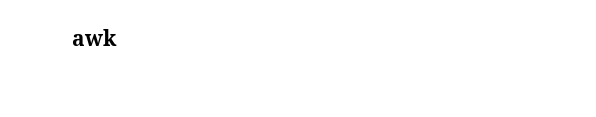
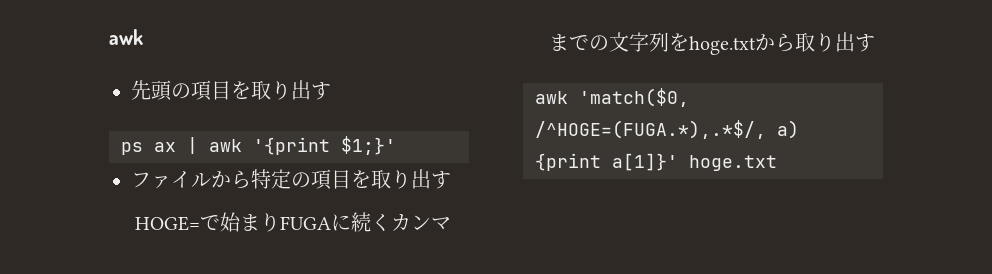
[72,29,117,46] awk -> [109,29,143,45] [131,80,331,101] [121,136,396,155] [131,169,451,190] [134,212,451,232] [548,32,875,55] [535,88,689,107] [535,120,799,139] [535,153,777,171] awk // 先頭の項目を取り出す // ps ax | awk '{print $1;}' // ファイルから特定の項目を取り出す // HOGE=で始まりFUGAに続くカンマまでの文字列をhoge.txtから取り出す // awk 'match($0, /^HOGE=(FUGA.*),.*$/, a) {print a[1]}' hoge.txt

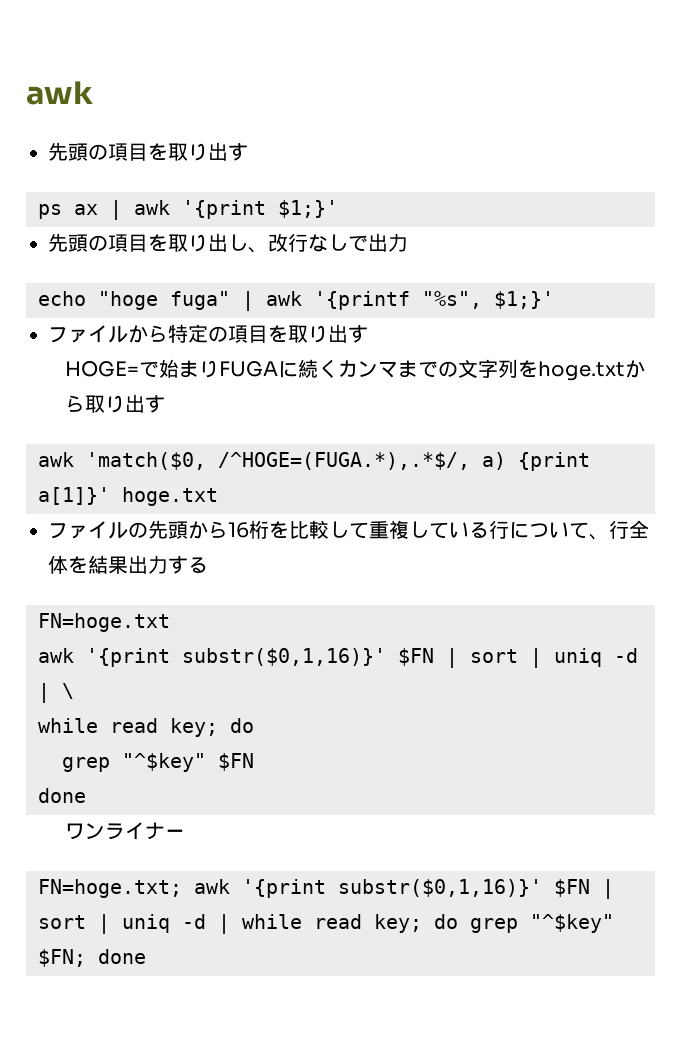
(396, 145) none -> [48,233,408,253] [38,291,554,311] // 先頭の項目を取り出し、改行なしで出力 // echo "hoge fuga" | awk '{printf "%s", $1;}'
(777, 163) none -> [48,520,649,540] [48,555,208,574] [38,613,170,632] [38,648,638,668] [38,683,74,703] [38,718,254,737] [62,753,254,772] [38,788,86,803] [64,822,185,840] [38,879,614,899] [38,914,614,934] [38,949,146,967] // ファイルの先頭から16桁を比較して重複している行について、行全体を結果出力する // FN=hoge.txt // awk '{print substr($0,1,16)}' $FN | sort | uniq -d | \ // while read key; do // grep "^$key" $FN // done // ワンライナー // FN=hoge.txt; awk '{print substr($0,1,16)}' $FN | sort | uniq -d | while read key; do grep "^$key" $FN; done

